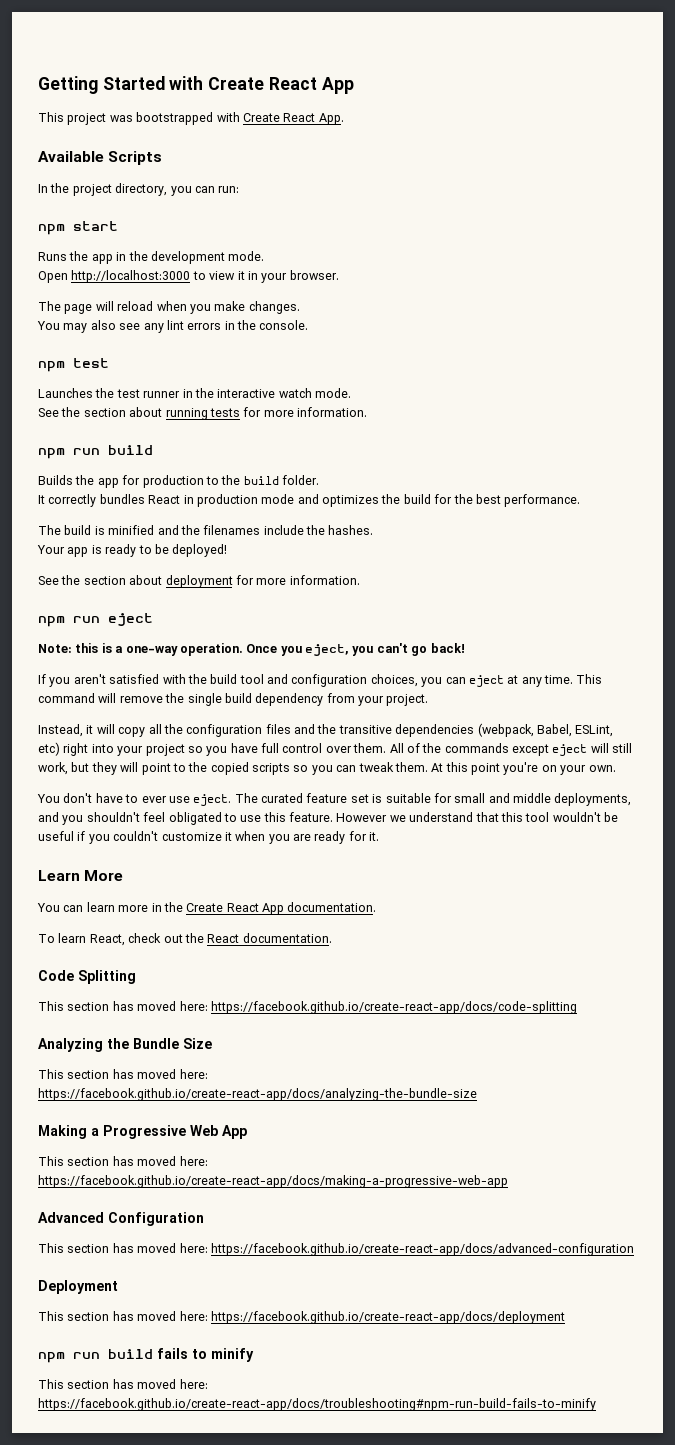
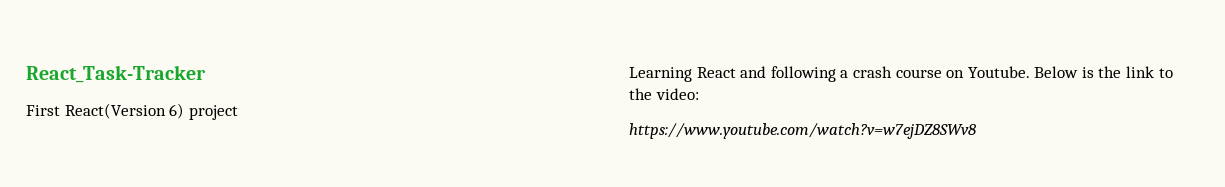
[38,76,354,94] [38,112,344,125] [38,151,163,165] [38,183,240,196] [38,221,118,235] [38,251,265,264] [38,270,339,283] [38,301,300,314] [37,320,309,333] [38,358,109,372] [38,388,351,398] [38,407,367,420] [38,445,153,459] [38,475,319,488] [38,494,581,507] [38,525,374,535] [37,544,228,557] [38,575,360,588] [38,613,153,627] [38,643,465,656] [38,674,603,687] [38,693,429,706] [38,723,614,737] [38,742,633,756] [38,762,616,775] [37,793,632,806] [38,812,618,825] [38,831,380,844] [38,870,124,881] [37,902,377,915] [38,933,332,946] [38,970,136,984] [38,1001,577,1014] [38,1038,212,1052] [38,1069,208,1079] [38,1088,477,1101] [38,1125,247,1139] [38,1156,208,1166] [38,1175,508,1188] [38,1212,204,1226] [38,1243,634,1256] [38,1280,118,1294] [38,1311,565,1324] [38,1348,254,1363] [38,1379,208,1389] [38,1398,596,1411] Getting Started with Create React App // This project was bootstrapped with Create React App. // Available Scripts // In the project directory, you can run: // npm start // Runs the app in the development mode. // Open http://localhost:3000 to view it in your browser. // The page will reload when you make changes. // You may also see any lint errors in the console. // npm test // Launches the test runner in the interactive watch mode. // See the section about running tests for more information. // npm run build // Builds the app for production to the build folder. // It correctly bundles React in production mode and optimizes the build for the best performance. // The build is minified and the filenames include the hashes. // Your app is ready to be deployed! // See the section about deployment for more information. // npm run eject // Note: this is a one-way operation. Once you eject, you can't go back! // If you aren't satisfied with the build tool and configuration choices, you can eject at any time. This command will remove the single build dependency from your project. // Instead, it will copy all the configuration files and the transitive dependencies (webpack, Babel, ESLint, etc) right into your project so you have full control over them. All of the commands except eject will still work, but they will point to the copied scripts so you can tweak them. At this point you're on your own. // You don't have to ever use eject. The curated feature set is suitable for small and middle deployments, and you shouldn't feel obligated to use this feature. However we understand that this tool wouldn't be useful if you couldn't customize it when you are ready for it. // Learn More // You can learn more in the Create React App documentation. // To learn React, check out the React documentation. // Code Splitting // This section has moved here: https://facebook.github.io/create-react-app/docs/code-splitting // Analyzing the Bundle Size // This section has moved here: https://facebook.github.io/create-react-app/docs/analyzing-the-bundle-size // Making a Progressive Web App // This section has moved here: https://facebook.github.io/create-react-app/docs/making-a-progressive-web-app // Advanced Configuration // This section has moved here: https://facebook.github.io/create-react-app/docs/advanced-configuration // Deployment // This section has moved here: https://facebook.github.io/create-react-app/docs/deployment // npm run build fails to minify // This section has moved here: https://facebook.github.io/create-react-app/docs/troubleshooting#npm-run-build-fails-to-minify -> [26,65,206,83] [26,103,238,120] [629,66,1173,82] [629,88,699,100] [629,123,976,139] React_Task-Tracker // First React(Version 6) project // Learning React and following a crash course on Youtube. Below is the link to the video: // https://www.youtube.com/watch?v=w7ejDZ8SWv8

